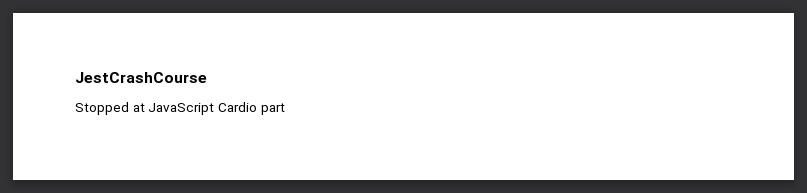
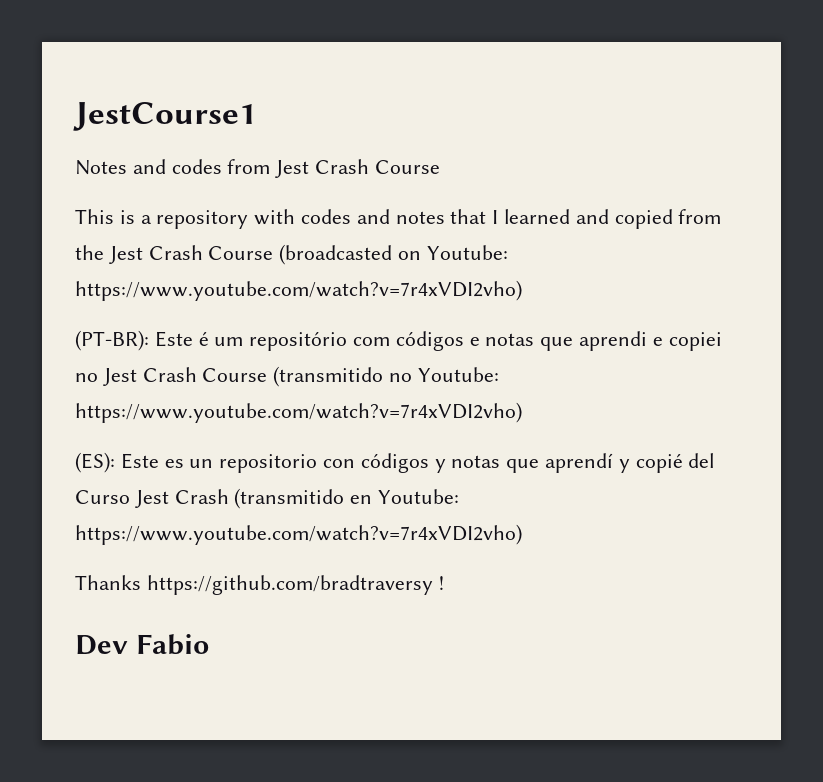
[75,72,207,83] [75,102,285,115] JestCrashCourse // Stopped at JavaScript Cardio part -> [73,102,256,131] [75,159,440,178] [75,209,722,229] [75,244,508,265] [75,280,522,301] [75,330,722,351] [75,366,499,387] [75,402,522,423] [75,452,715,473] [75,488,460,509] [75,524,522,545] [75,575,444,595] [75,634,209,655] JestCourse1 // Notes and codes from Jest Crash Course // This is a repository with codes and notes that I learned and copied from the Jest Crash Course (broadcasted on Youtube: https://www.youtube.com/watch?v=7r4xVDI2vho) // (PT-BR): Este é um repositório com códigos e notas que aprendi e copiei no Jest Crash Course (transmitido no Youtube: https://www.youtube.com/watch?v=7r4xVDI2vho) // (ES): Este es un repositorio con códigos y notas que aprendí y copié del Curso Jest Crash (transmitido en Youtube: https://www.youtube.com/watch?v=7r4xVDI2vho) // Thanks https://github.com/bradtraversy ! // Dev Fabio

